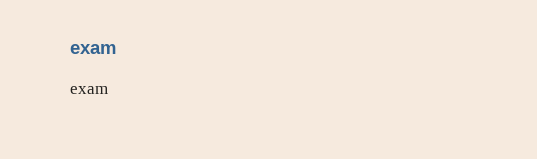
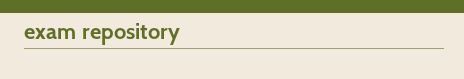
[70,44,116,54] [70,86,108,94] exam // exam -> [24,23,180,45] exam repository

